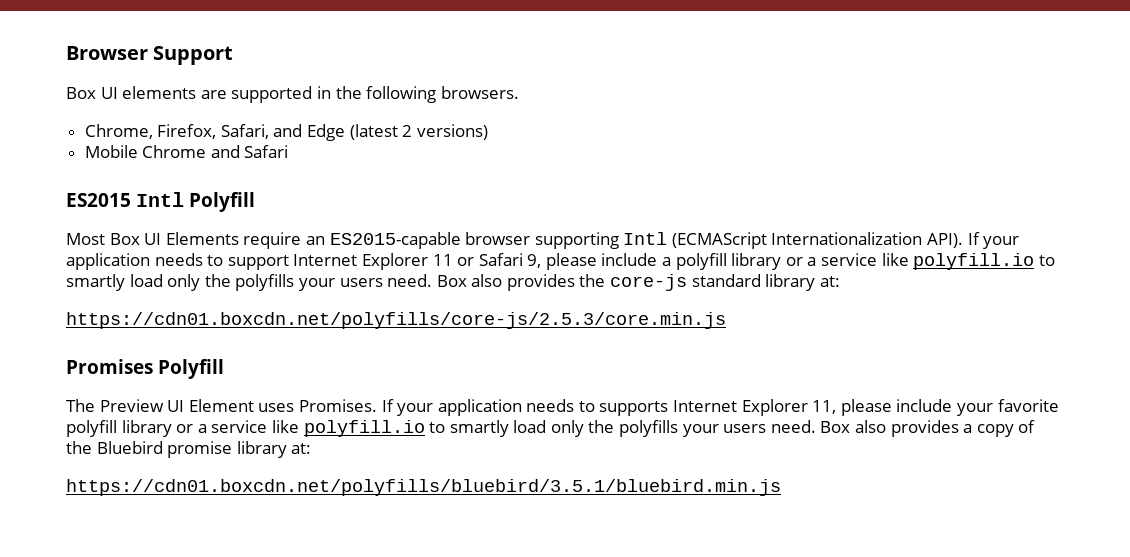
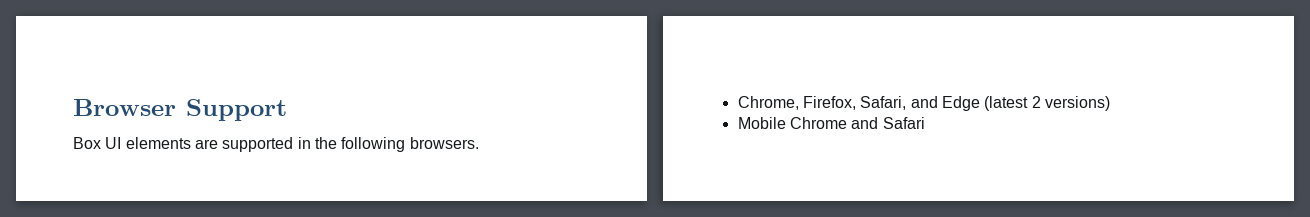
[66,192,255,212] [66,232,1020,249] [66,253,1055,270] [66,274,840,291] [66,312,726,329] [66,359,224,379] [66,399,1059,416] [66,420,1036,437] [66,441,312,458] [66,479,781,496] // ES2015 Intl Polyfill // Most Box UI Elements require an ES2015-capable browser supporting Intl (ECMAScript Internationalization API). If your application needs to support Internet Explorer 11 or Safari 9, please include a polyfill library or a service like polyfill.io to smartly load only the polyfills your users need. Box also provides the core-js standard library at: // https://cdn01.boxcdn.net/polyfills/core-js/2.5.3/core.min.js // Promises Polyfill // The Preview UI Element uses Promises. If your application needs to supports Internet Explorer 11, please include your favorite polyfill library or a service like polyfill.io to smartly load only the polyfills your users need. Box also provides a copy of the Bluebird promise library at: // https://cdn01.boxcdn.net/polyfills/bluebird/3.5.1/bluebird.min.js -> (925, 123) none

